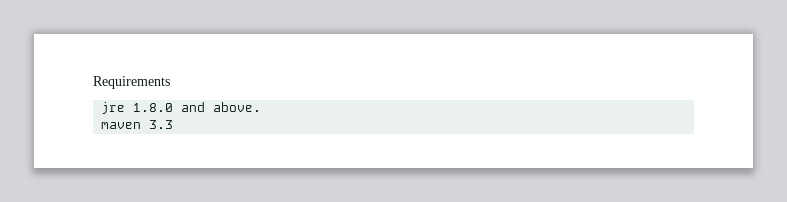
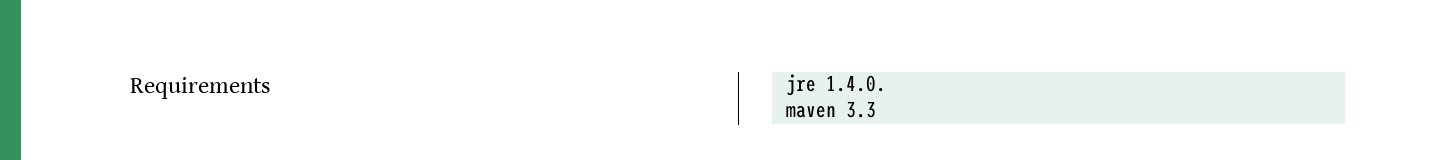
[133,102,262,112] 1.8.0 and above. -> [826,75,887,92] 1.4.0.

